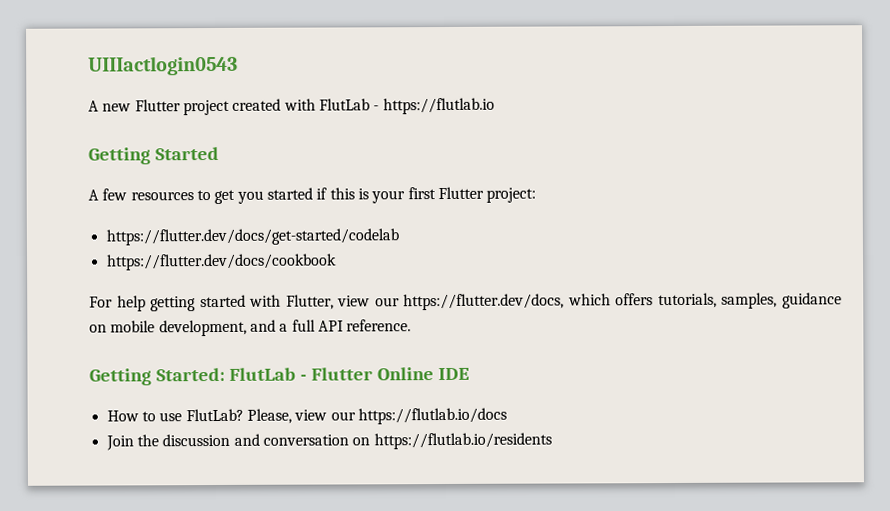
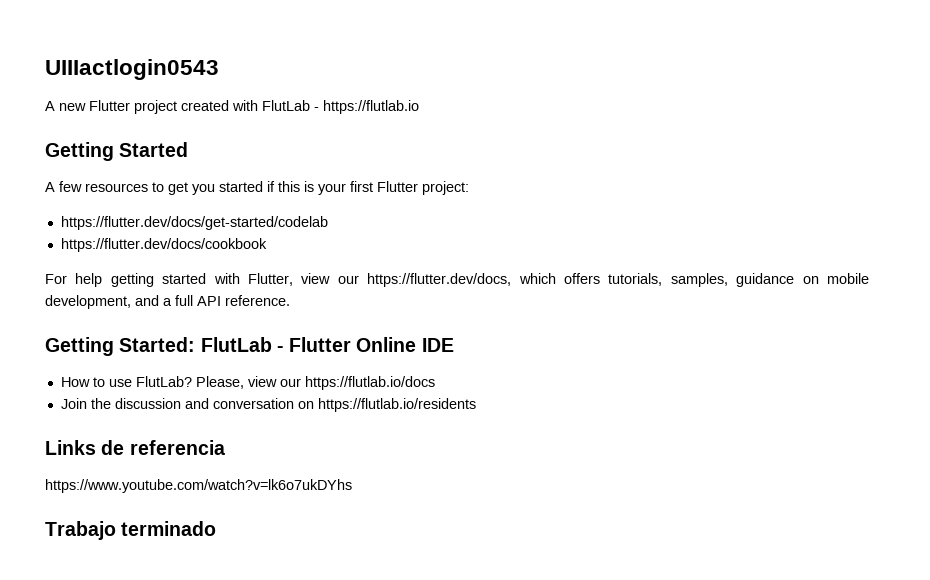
(552, 441) none -> [45,440,225,455] [45,479,352,493] [45,521,217,540] // Links de referencia // https://www.youtube.com/watch?v=lk6o7ukDYhs // Trabajo terminado

